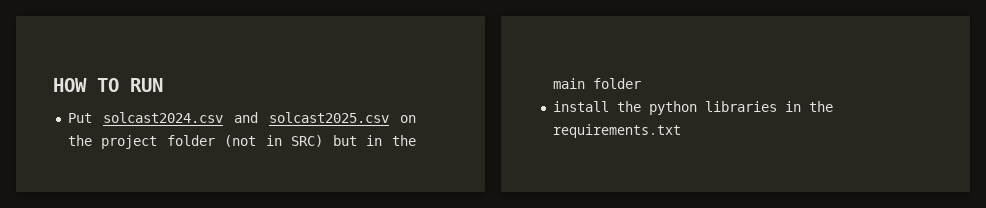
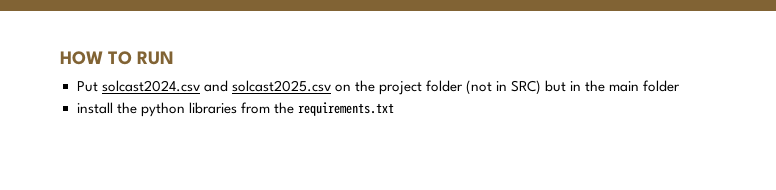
[784,101,801,112] in -> [240,102,270,114] from

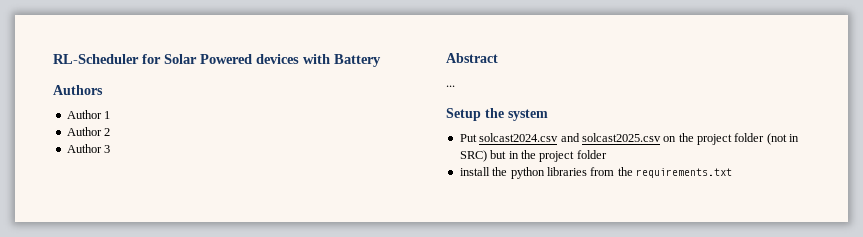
[60,51,175,65] HOW TO RUN -> [53,54,381,67] [53,85,103,95] [66,110,111,119] [66,127,111,136] [66,144,111,153] [446,53,498,63] [446,85,455,87] [446,108,548,121] RL-Scheduler for Solar Powered devices with Battery // Authors // Author 1 // Author 2 // Author 3 // Abstract // ... // Setup the system
[609,81,640,92] main -> [539,151,575,162] project

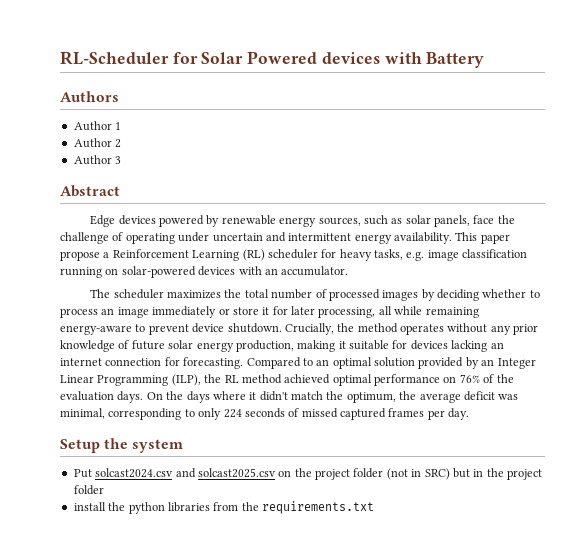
[446,85,455,87] ... -> [90,215,515,227] [60,232,510,244] [60,249,528,261] [60,266,349,278] [90,289,540,301] [60,306,479,318] [60,323,539,335] [60,340,504,352] [60,357,536,369] [60,374,514,386] [60,391,519,403] [60,408,470,420] Edge devices powered by renewable energy sources, such as solar panels, face the challenge of operating under uncertain and intermittent energy availability. This paper propose a Reinforcement Learning (RL) scheduler for heavy tasks, e.g. image classification running on solar-powered devices with an accumulator. // The scheduler maximizes the total number of processed images by deciding whether to process an image immediately or store it for later processing, all while remaining energy-aware to prevent device shutdown. Crucially, the method operates without any prior knowledge of future solar energy production, making it suitable for devices lacking an internet connection for forecasting. Compared to an optimal solution provided by an Integer Linear Programming (ILP), the RL method achieved optimal performance on 76% of the evaluation days. On the days where it didn't match the optimum, the average deficit was minimal, corresponding to only 224 seconds of missed captured frames per day.

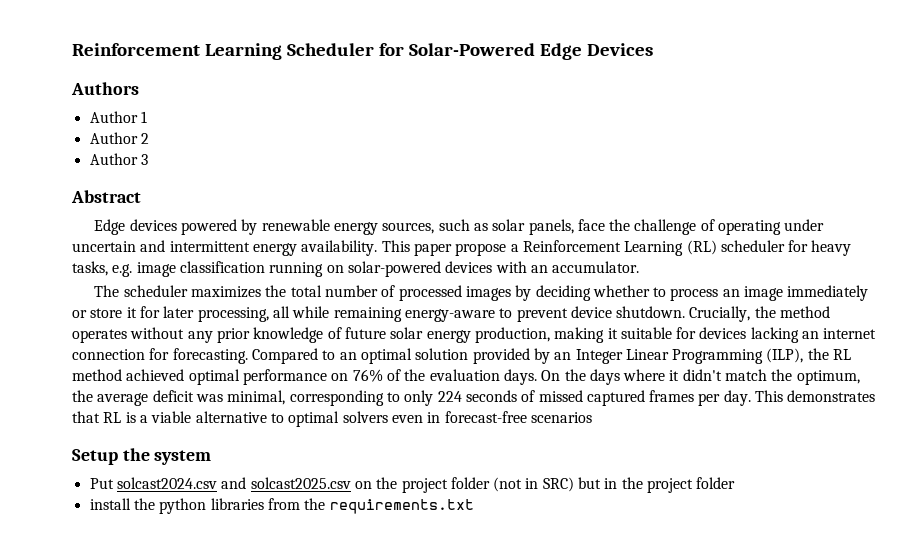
[60,51,485,68] RL-Scheduler for Solar Powered devices with Battery -> [72,43,653,60] Reinforcement Learning Scheduler for Solar-Powered Edge Devices
(470, 414) none -> [755,390,876,402] [72,411,592,427] This demonstrates that RL is a viable alternative to optimal solvers even in forecast-free scenarios

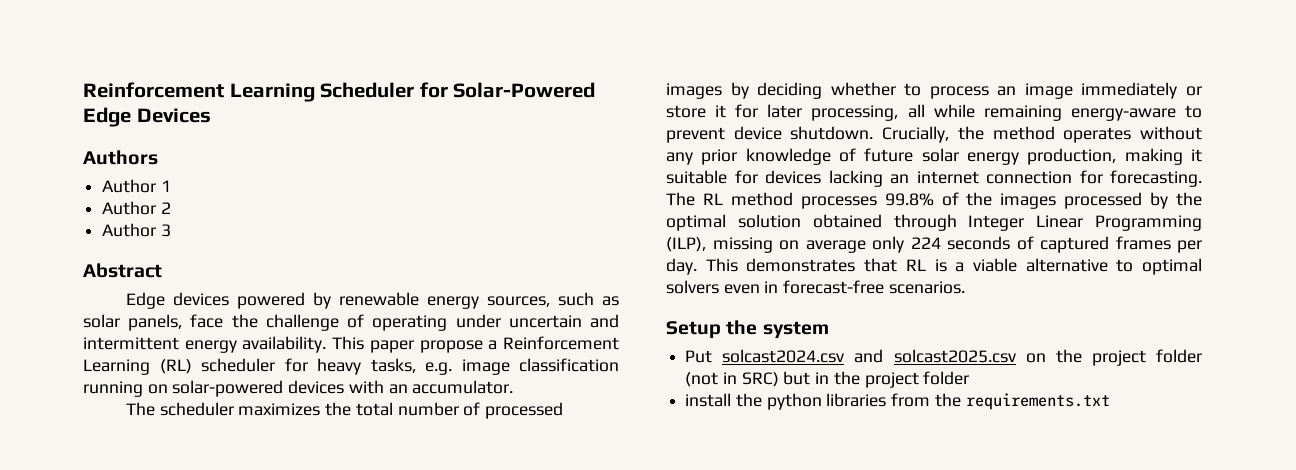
[251,348,852,364] [72,369,860,385] [72,390,400,406] Compared to an optimal solution provided by an Integer Linear Programming (ILP), the RL method achieved optimal performance on 76% of the evaluation days. On the days where it didn't match the optimum, the average deficit was minimal, corresponding to -> [666,192,1202,209] [666,214,1202,231] [666,237,866,253] The RL method processes 99.8% of the images processed by the optimal solution obtained through Integer Linear Programming (ILP), missing on average
[538,390,583,402] missed -> (1034, 243) none
[530,412,592,423] scenarios -> [888,281,965,294] scenarios.

